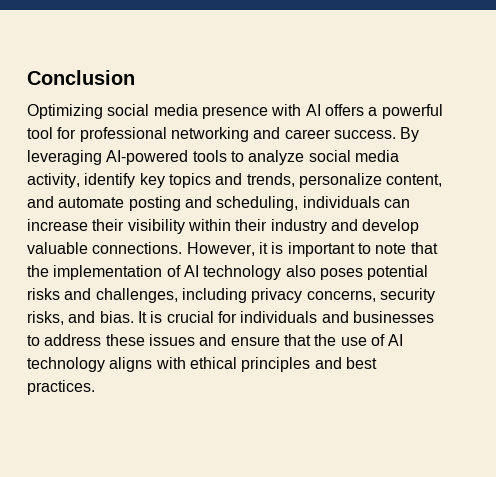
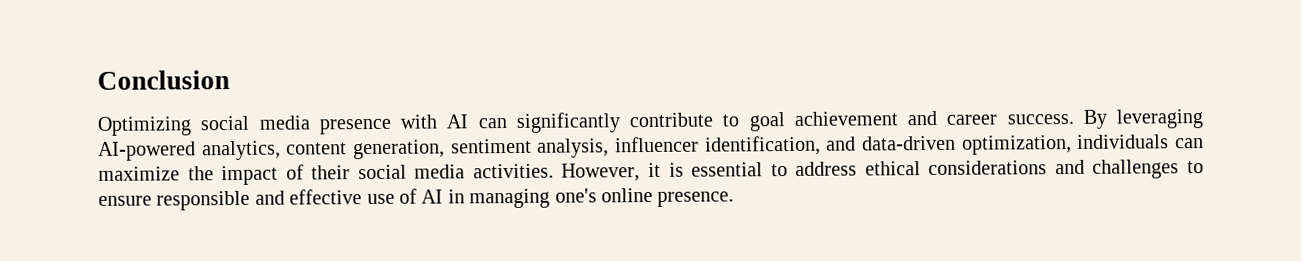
[324,104,443,119] [27,127,249,142] offers a powerful tool for professional networking -> [477,111,898,133] can significantly contribute to goal achievement
[192,150,399,165] [27,173,443,188] [27,196,410,211] [27,219,420,234] [27,242,438,257] [27,265,429,280] [27,288,435,303] [27,311,434,325] [27,334,404,346] [27,357,377,372] [27,380,95,395] tools to analyze social media activity, identify key topics and trends, personalize content, and automate posting and scheduling, individuals can increase their visibility within their industry and develop valuable connections. However, it is important to note that the implementation of AI technology also poses potential risks and challenges, including privacy concerns, security risks, and bias. It is crucial for individuals and businesses to address these issues and ensure that the use of AI technology aligns with ethical principles and best practices. -> [201,134,1204,161] [98,159,1204,186] [98,187,735,211] analytics, content generation, sentiment analysis, influencer identification, and data-driven optimization, individuals can maximize the impact of their social media activities. However, it is essential to address ethical considerations and challenges to ensure responsible and effective use of AI in managing one's online presence.

